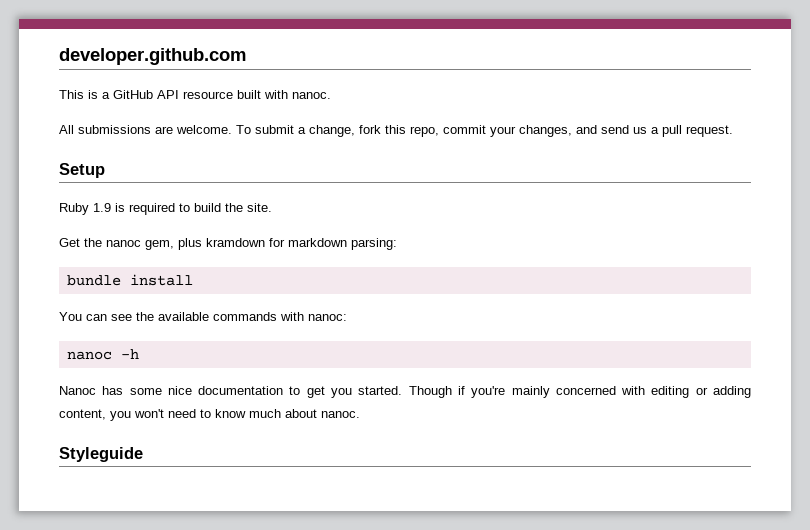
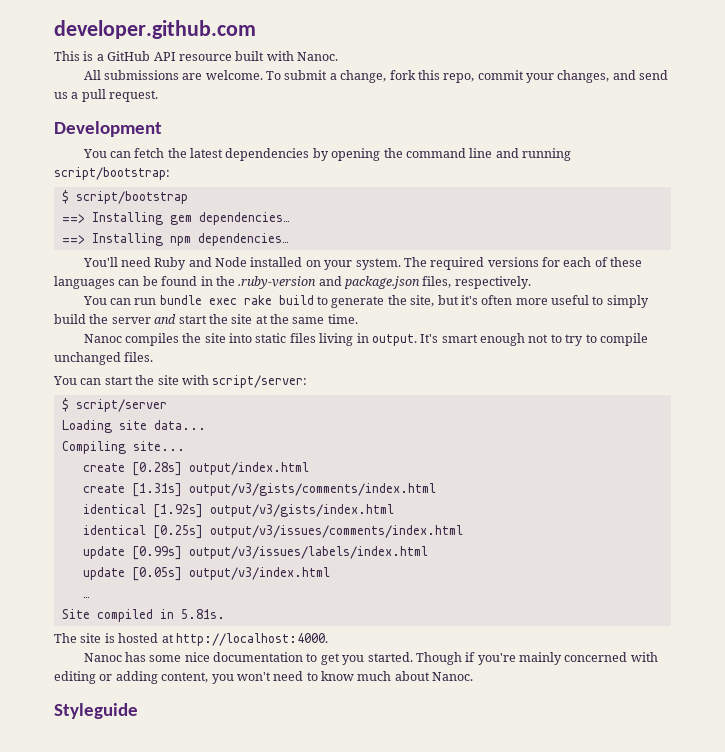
[292,92,331,99] nanoc. -> [297,52,338,61] Nanoc.
[59,163,105,178] [59,203,272,215] [59,238,397,250] [66,274,193,286] [59,312,347,321] [66,349,139,360] Setup // Ruby 1.9 is required to build the site. // Get the nanoc gem, plus kramdown for markdown parsing: // bundle install // You can see the available commands with nanoc: // nanoc -h -> [54,121,162,137] [82,148,572,161] [54,167,170,180] [61,190,188,204] [61,212,290,225] [61,233,289,246] [82,257,643,270] [54,276,531,289] [82,295,649,308] [54,314,358,324] [83,333,648,346] [54,352,154,365] [53,375,308,388] [61,398,167,412] [61,420,206,433] [61,441,185,454] [82,462,309,476] [82,483,436,497] [82,504,394,518] [82,525,463,539] [82,546,428,560] [82,567,330,581] [82,596,90,598] [61,609,225,622] [54,633,328,646] Development // You can fetch the latest dependencies by opening the command line and running script/bootstrap: // $ script/bootstrap // ==> Installing gem dependencies… // ==> Installing npm dependencies… // You'll need Ruby and Node installed on your system. The required versions for each of these languages can be found in the .ruby-version and package.json files, respectively. // You can run bundle exec rake build to generate the site, but it's often more useful to simply build the server and start the site at the same time. // Nanoc compiles the site into static files living in output. It's smart enough not to try to compile unchanged files. // You can start the site with script/server: // $ script/server // Loading site data... // Compiling site... // create [0.28s] output/index.html // create [1.31s] output/v3/gists/comments/index.html // identical [1.92s] output/v3/gists/index.html // identical [0.25s] output/v3/issues/comments/index.html // update [0.99s] output/v3/issues/labels/index.html // update [0.05s] output/v3/index.html // … // Site compiled in 5.81s. // The site is hosted at http://localhost:4000.
[321,411,360,418] nanoc. -> [432,672,474,681] Nanoc.

